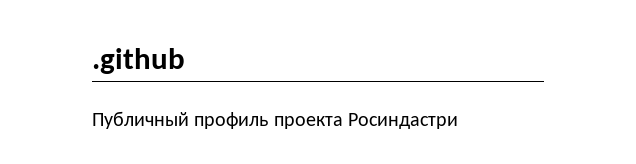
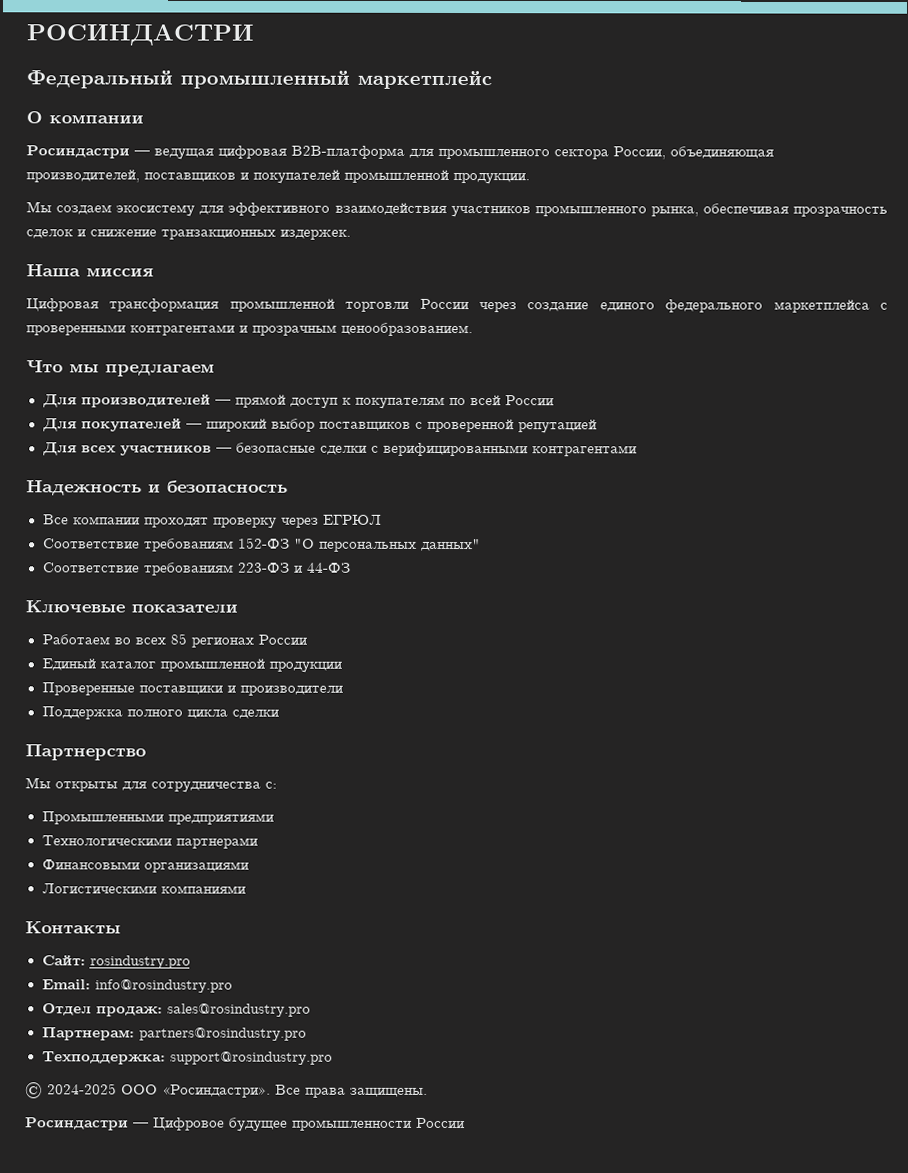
[92,48,185,74] [92,111,459,129] .github // Публичный профиль проекта Росиндастри -> [26,23,254,46] [26,69,492,90] [26,111,144,124] [26,145,774,160] [26,169,530,185] [26,201,889,218] [26,229,351,240] [26,263,154,277] [26,298,888,313] [26,322,473,337] [26,359,215,377] [41,394,554,409] [41,418,597,434] [41,442,637,457] [26,479,288,496] [42,514,382,529] [42,537,481,552] [42,562,351,576] [25,600,238,614] [41,633,307,648] [41,658,342,673] [41,682,343,696] [41,706,279,720] [25,744,146,761] [25,777,277,793] [41,811,274,825] [41,835,258,849] [41,859,249,873] [41,883,246,894] [25,921,121,934] [41,955,191,969] [41,979,233,993] [41,1003,311,1017] [41,1027,307,1041] [41,1051,333,1065] [25,1082,428,1099] [25,1117,465,1132] РОСИНДАСТРИ // Федеральный промышленный маркетплейс // О компании // Росиндастри — ведущая цифровая B2B-платформа для промышленного сектора России, объединяющая производителей, поставщиков и покупателей промышленной продукции. // Мы создаем экосистему для эффективного взаимодействия участников промышленного рынка, обеспечивая прозрачность сделок и снижение транзакционных издержек. // Наша миссия // Цифровая трансформация промышленной торговли России через создание единого федерального маркетплейса с проверенными контрагентами и прозрачным ценообразованием. // Что мы предлагаем // Для производителей — прямой доступ к покупателям по всей России // Для покупателей — широкий выбор поставщиков с проверенной репутацией // Для всех участников — безопасные сделки с верифицированными контрагентами // Надежность и безопасность // Все компании проходят проверку через ЕГРЮЛ // Соответствие требованиям 152-ФЗ "О персональных данных" // Соответствие требованиям 223-ФЗ и 44-ФЗ // Ключевые показатели // Работаем во всех 85 регионах России // Единый каталог промышленной продукции // Проверенные поставщики и производители // Поддержка полного цикла сделки // Партнерство // Мы открыты для сотрудничества с: // Промышленными предприятиями // Технологическими партнерами // Финансовыми организациями // Логистическими компаниями // Контакты // Сайт: rosindustry.pro // Email: info@rosindustry.pro // Отдел продаж: sales@rosindustry.pro // Партнерам: partners@rosindustry.pro // Техподдержка: support@rosindustry.pro // © 2024-2025 ООО «Росиндастри». Все права защищены. // Росиндастри — Цифровое будущее промышленности России

